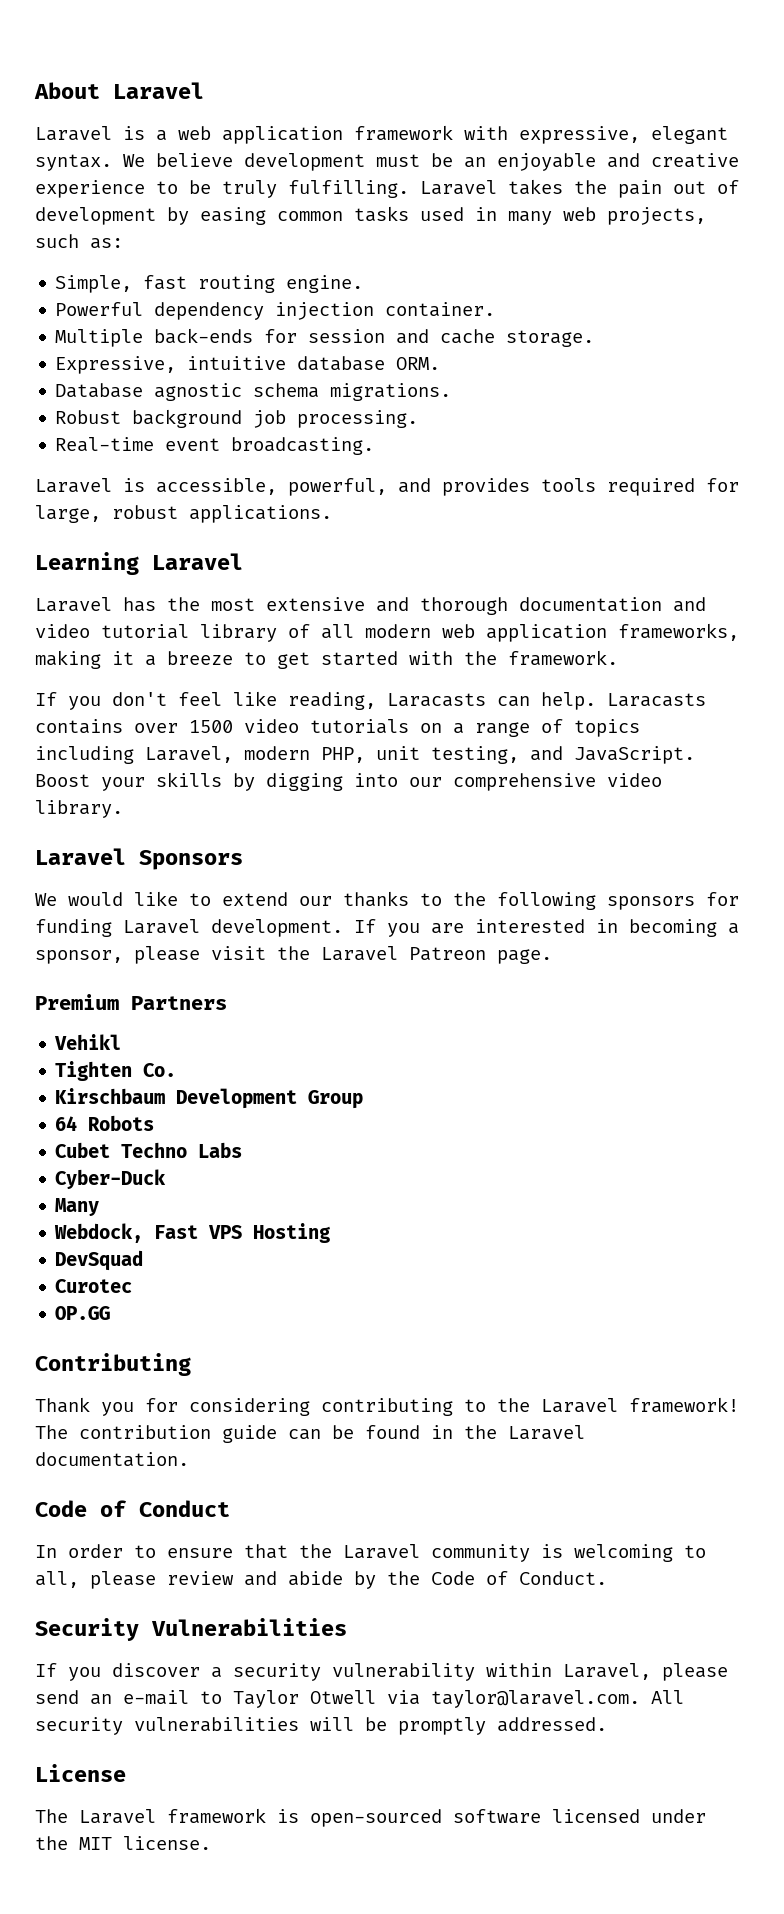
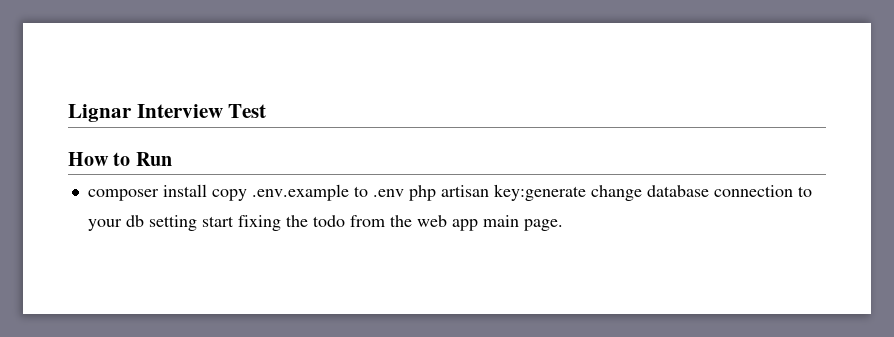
[34,82,204,99] [35,125,728,144] [35,153,739,171] [35,179,739,198] [35,206,706,225] [35,234,123,249] [55,275,364,293] [55,302,496,320] [55,328,595,347] [55,356,441,374] [55,383,452,401] [55,409,419,428] [55,437,375,455] [35,478,739,496] [35,505,332,523] [35,552,243,575] [35,597,706,615] [35,623,739,642] [35,650,618,669] [35,691,706,710] [35,719,640,737] [35,746,695,764] [35,772,662,791] [35,800,123,818] [35,848,243,870] [35,891,739,910] [35,919,739,937] [35,946,552,964] [35,994,227,1010] [54,1034,122,1050] [55,1061,177,1081] [55,1088,364,1109] [55,1115,155,1131] [55,1142,243,1158] [55,1169,167,1189] [55,1198,100,1216] [54,1223,331,1243] [55,1250,144,1271] [55,1279,133,1293] [55,1306,111,1320] [35,1353,191,1376] [35,1397,739,1416] [35,1425,585,1443] [35,1452,189,1467] [35,1500,230,1517] [35,1544,706,1562] [35,1571,607,1589] [35,1618,347,1641] [35,1663,728,1681] [35,1690,684,1708] [35,1717,607,1735] [35,1764,126,1782] [35,1808,706,1827] [35,1836,211,1850] About Laravel // Laravel is a web application framework with expressive, elegant syntax. We believe development must be an enjoyable and creative experience to be truly fulfilling. Laravel takes the pain out of development by easing common tasks used in many web projects, such as: // Simple, fast routing engine. // Powerful dependency injection container. // Multiple back-ends for session and cache storage. // Expressive, intuitive database ORM. // Database agnostic schema migrations. // Robust background job processing. // Real-time event broadcasting. // Laravel is accessible, powerful, and provides tools required for large, robust applications. // Learning Laravel // Laravel has the most extensive and thorough documentation and video tutorial library of all modern web application frameworks, making it a breeze to get started with the framework. // If you don't feel like reading, Laracasts can help. Laracasts contains over 1500 video tutorials on a range of topics including Laravel, modern PHP, unit testing, and JavaScript. Boost your skills by digging into our comprehensive video library. // Laravel Sponsors // We would like to extend our thanks to the following sponsors for funding Laravel development. If you are interested in becoming a sponsor, please visit the Laravel Patreon page. // Premium Partners // Vehikl // Tighten Co. // Kirschbaum Development Group // 64 Robots // Cubet Techno Labs // Cyber-Duck // Many // Webdock, Fast VPS Hosting // DevSquad // Curotec // OP.GG // Contributing // Thank you for considering contributing to the Laravel framework! The contribution guide can be found in the Laravel documentation. // Code of Conduct // In order to ensure that the Laravel community is welcoming to all, please review and abide by the Code of Conduct. // Security Vulnerabilities // If you discover a security vulnerability within Laravel, please send an e-mail to Taylor Otwell via taylor@laravel.com. All security vulnerabilities will be promptly addressed. // License // The Laravel framework is open-sourced software licensed under the MIT license. -> [68,104,267,122] [68,152,172,166] [87,184,812,201] [87,215,563,231] Lignar Interview Test // How to Run // composer install copy .env.example to .env php artisan key:generate change database connection to your db setting start fixing the todo from the web app main page.

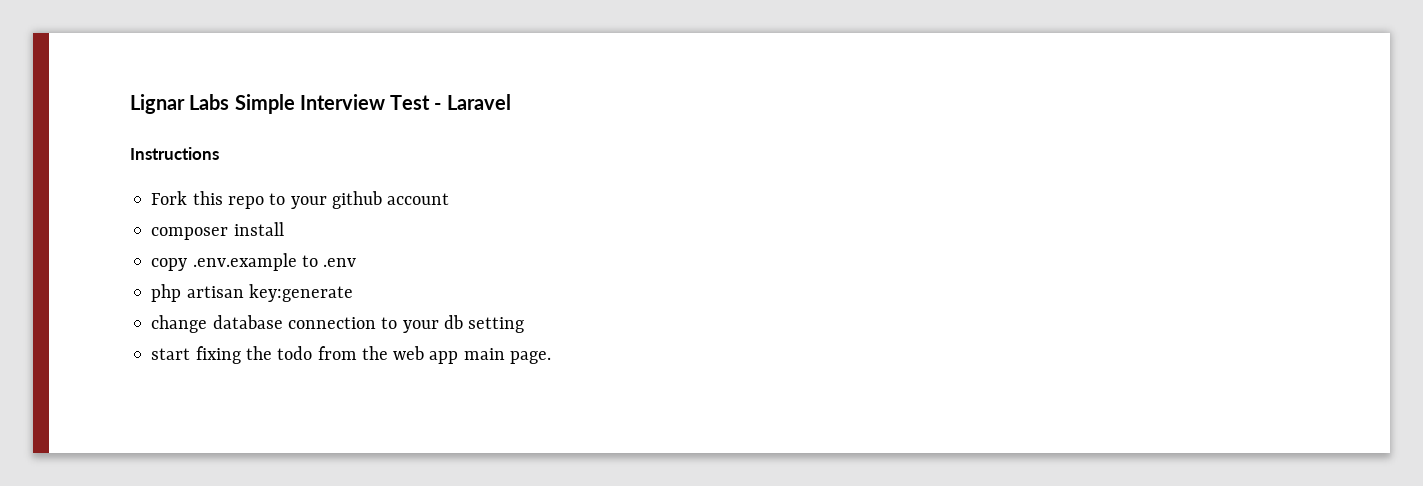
(132, 113) none -> [189,94,295,114] Labs Simple
[68,152,172,166] // How to Run -> [434,94,511,110] [130,147,219,160] [151,191,450,209] - Laravel // Instructions // Fork this repo to your github account
(207, 190) none -> (284, 229) //
(404, 193) none -> (357, 262) //
(586, 192) none -> (353, 293) //
(197, 223) none -> (525, 325) //

